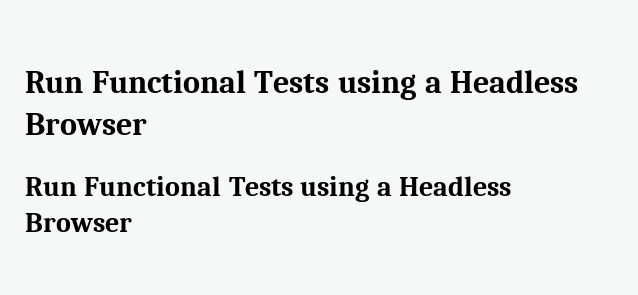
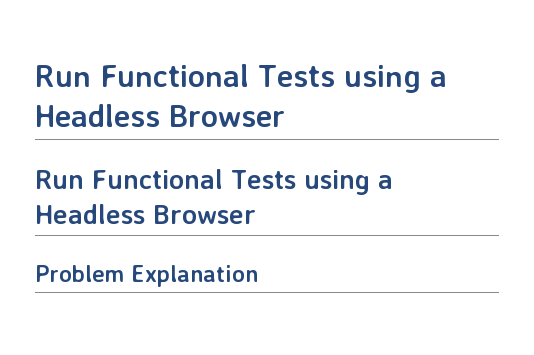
(132, 222) none -> [35,265,258,287] // Problem Explanation

